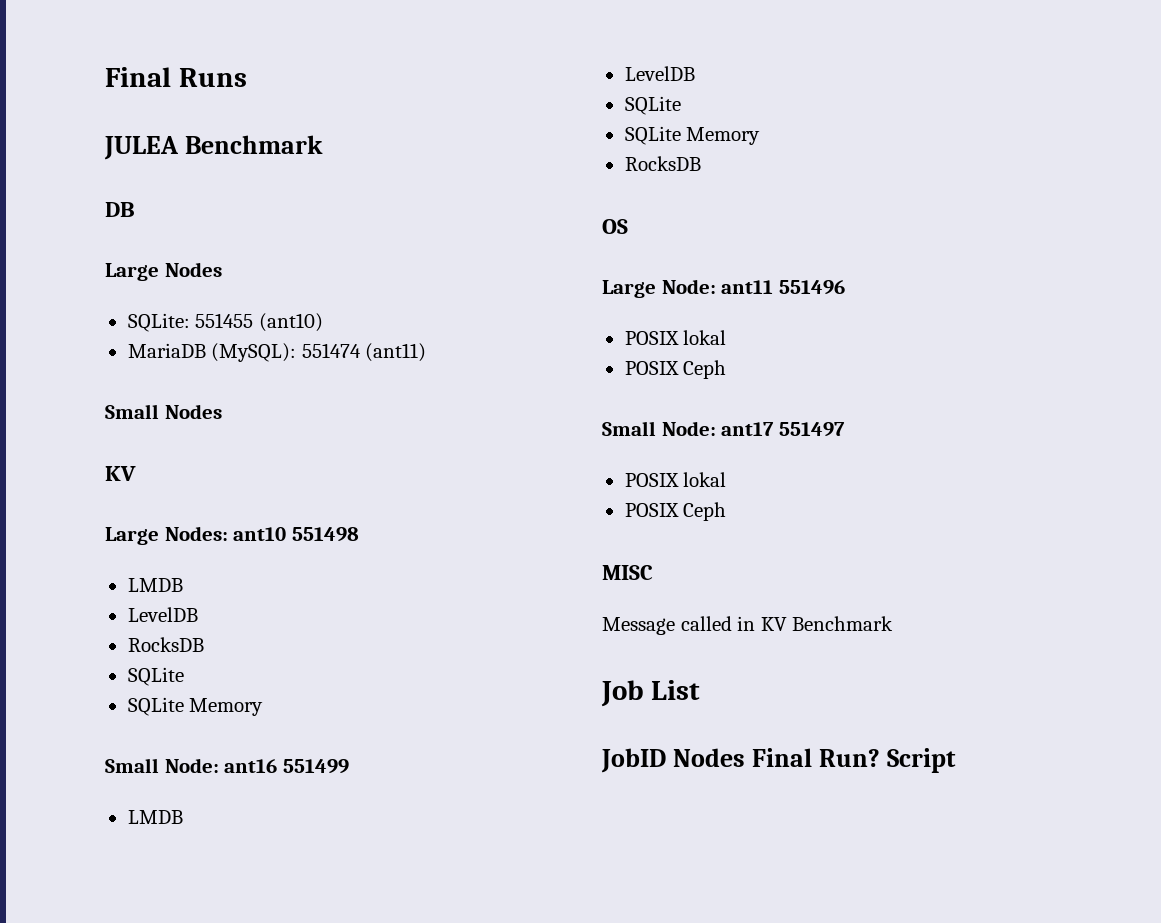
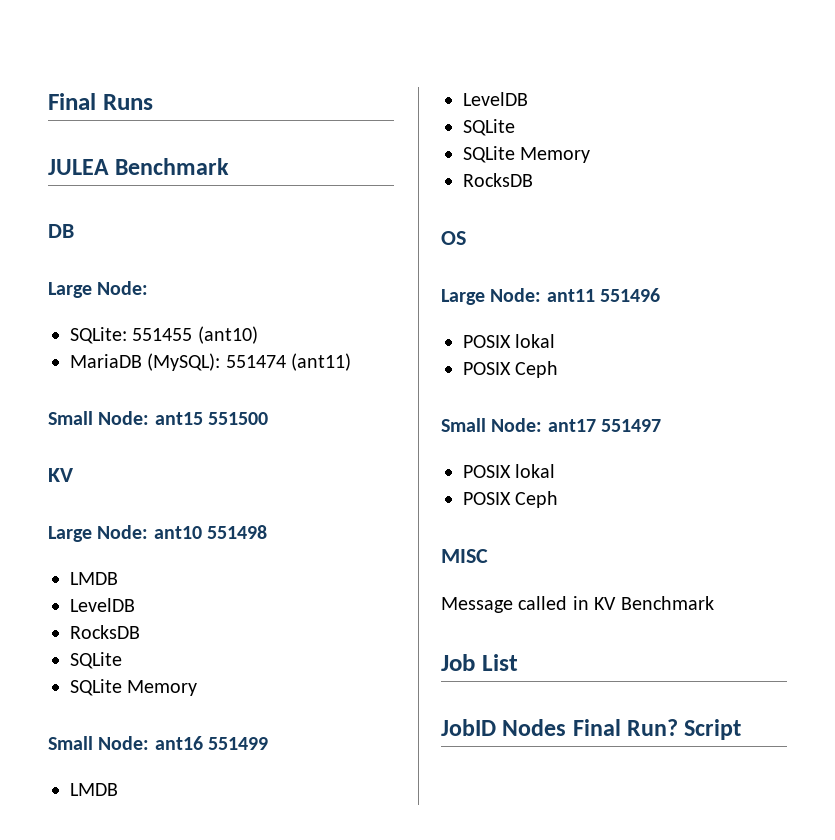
[164,262,222,277] Nodes -> [97,281,149,295] Node:
[164,404,222,419] Nodes -> [98,411,269,425] Node: ant15 551500
[164,526,228,541] Nodes: -> [97,525,149,539] Node:

